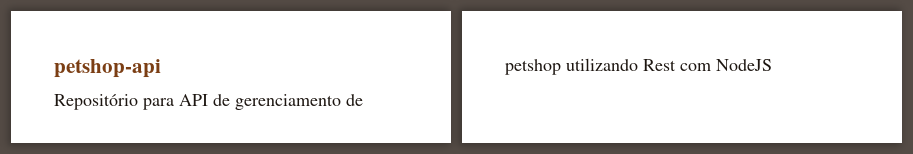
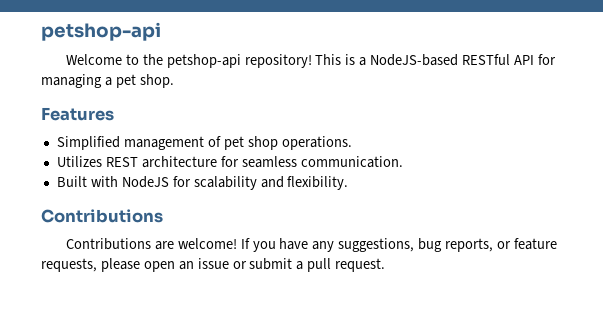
[54,94,363,110] [505,58,772,75] Repositório para API de gerenciamento de petshop utilizando Rest com NodeJS -> [65,54,556,68] [41,74,174,88] [41,107,114,121] [56,136,352,150] [56,156,403,168] [56,176,349,190] [41,209,163,223] [65,238,557,252] [41,258,386,272] Welcome to the petshop-api repository! This is a NodeJS-based RESTful API for managing a pet shop. // Features // Simplified management of pet shop operations. // Utilizes REST architecture for seamless communication. // Built with NodeJS for scalability and flexibility. // Contributions // Contributions are welcome! If you have any suggestions, bug reports, or feature requests, please open an issue or submit a pull request.

